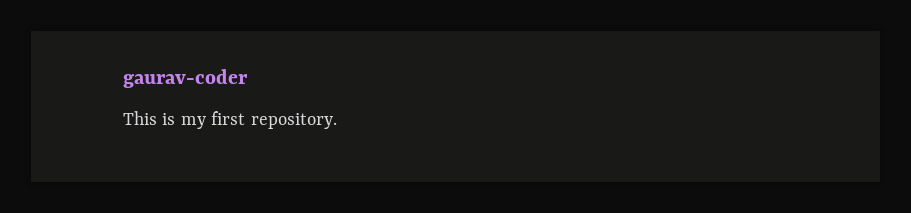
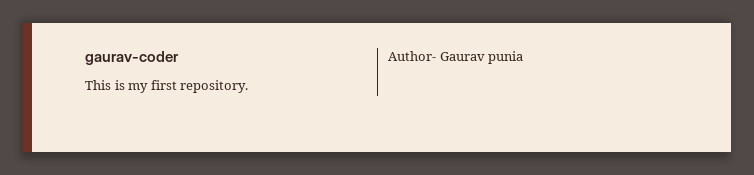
(337, 121) none -> [388,51,524,64] // Author- Gaurav punia

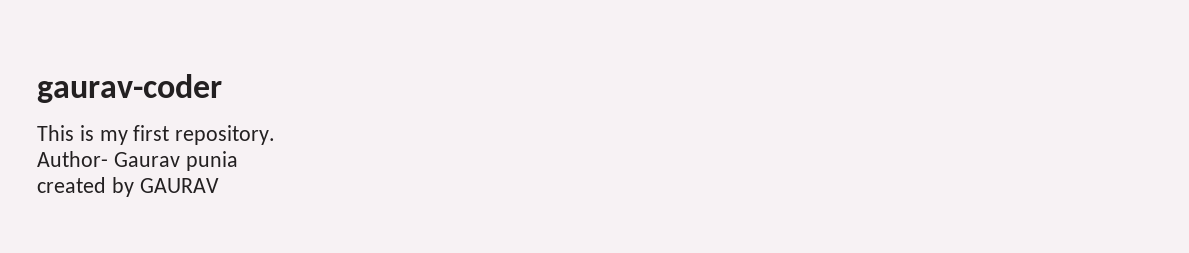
(524, 57) none -> [37,177,219,197] // created by GAURAV

